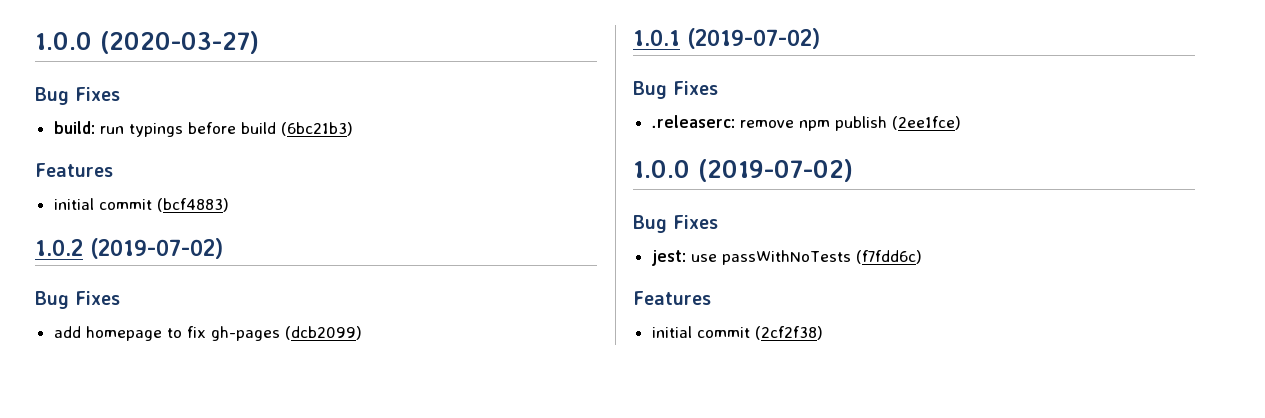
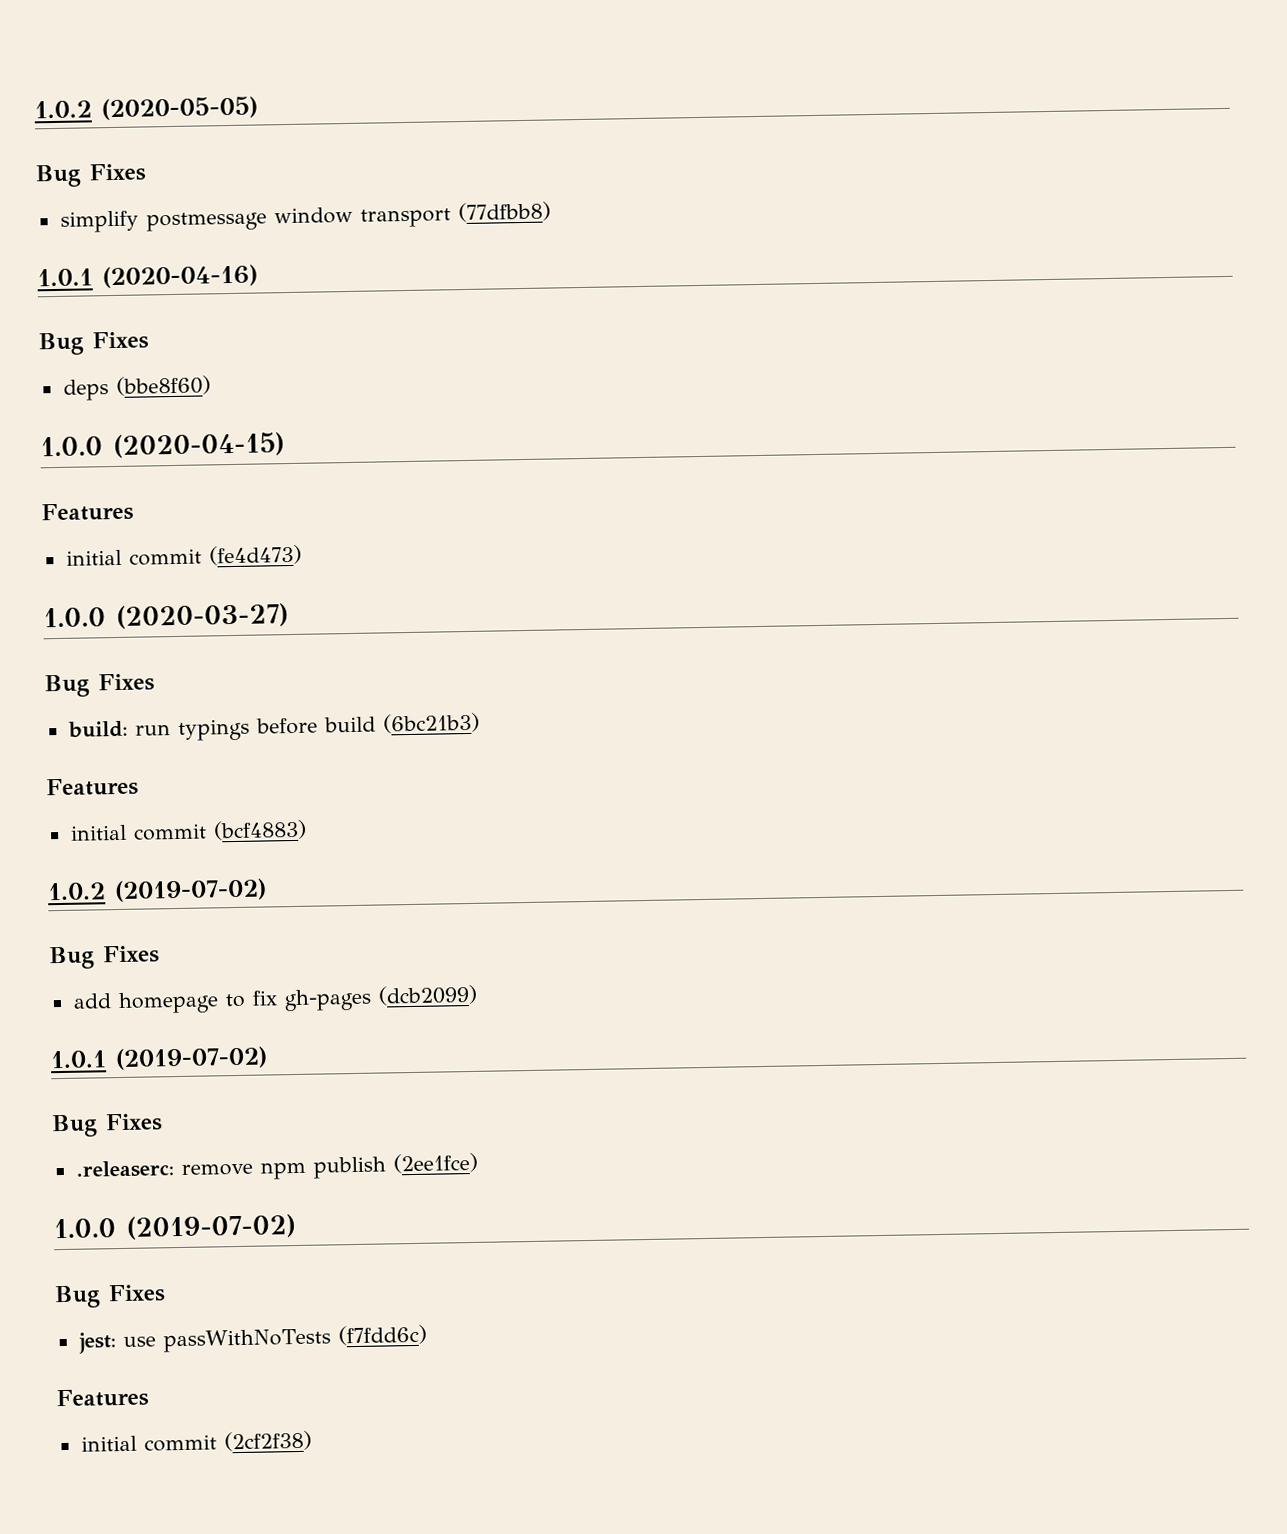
(35, 41) none -> [34,96,258,121] [35,163,146,188] [59,201,551,233] [37,264,258,289] [38,331,149,356] [62,375,211,401] [40,432,285,459] [41,502,134,522] [65,544,302,566] 1.0.2 (2020-05-05) // Bug Fixes // simplify postmessage window transport (77dfbb8) // 1.0.1 (2020-04-16) // Bug Fixes // deps (bbe8f60) // 1.0.0 (2020-04-15) // Features // initial commit (fe4d473) //

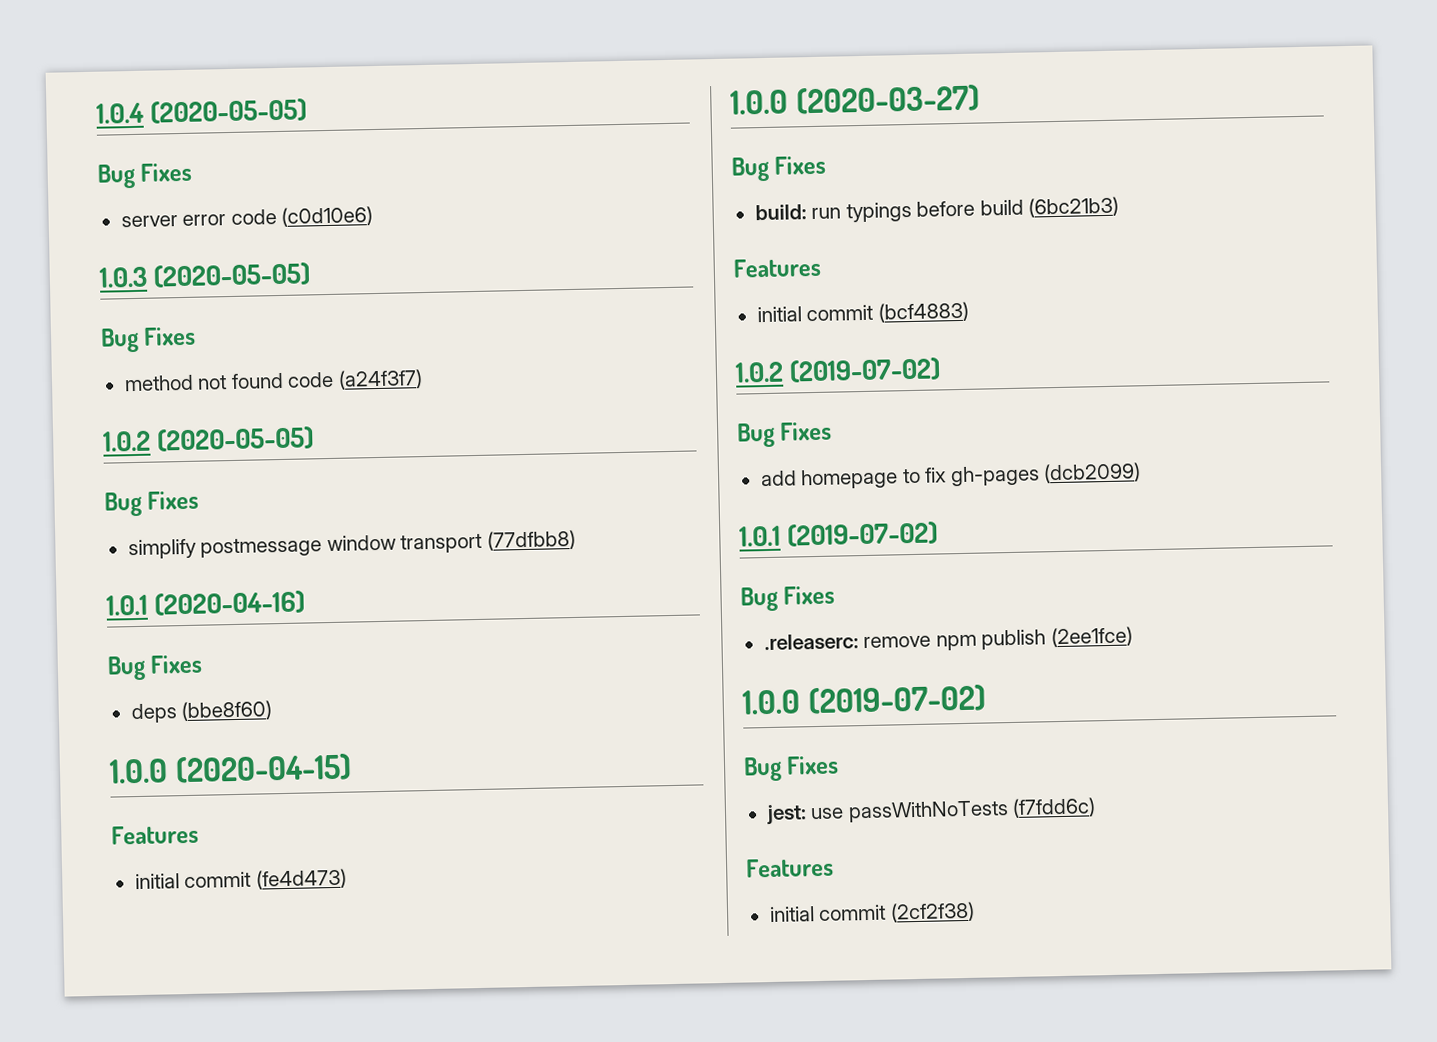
(34, 109) none -> [96,98,308,124] [97,162,193,189] [120,206,374,228] [99,262,312,288] [100,326,197,353] [123,369,423,392] 1.0.4 (2020-05-05) // Bug Fixes // server error code (c0d10e6) // 1.0.3 (2020-05-05) // Bug Fixes // method not found code (a24f3f7) //

